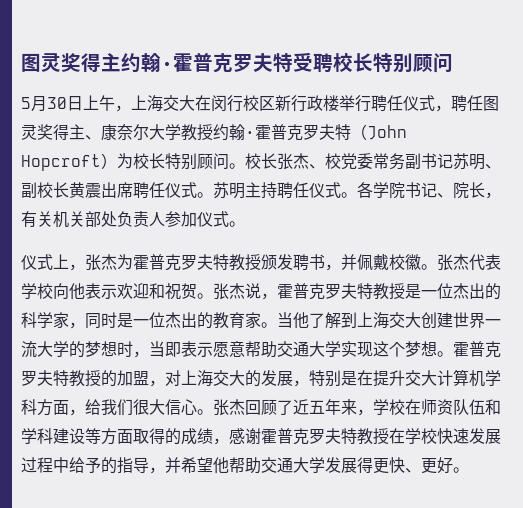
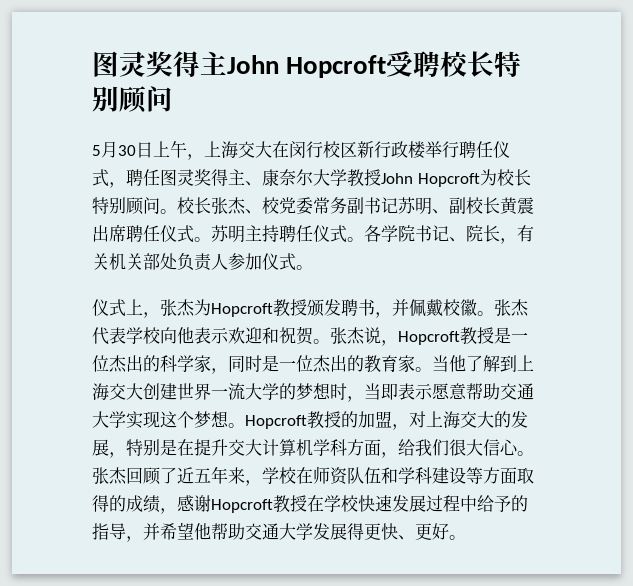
[21,53,293,73] 图灵奖得主约翰•霍普克罗夫特 -> [92,51,387,78] 图灵奖得主John Hopcroft
[213,124,407,141] [21,153,117,171] 约翰•霍普克罗夫特（John Hopcroft） -> [381,173,480,187] John Hopcroft
[133,254,229,271] 霍普克罗夫特 -> [211,303,273,317] Hopcroft
[277,283,373,300] 霍普克罗夫特 -> [398,331,460,345] Hopcroft
[453,341,501,358] [21,370,69,386] 霍普克罗夫特 -> [245,415,307,429] Hopcroft
[261,428,357,445] 霍普克罗夫特 -> [211,499,273,513] Hopcroft

